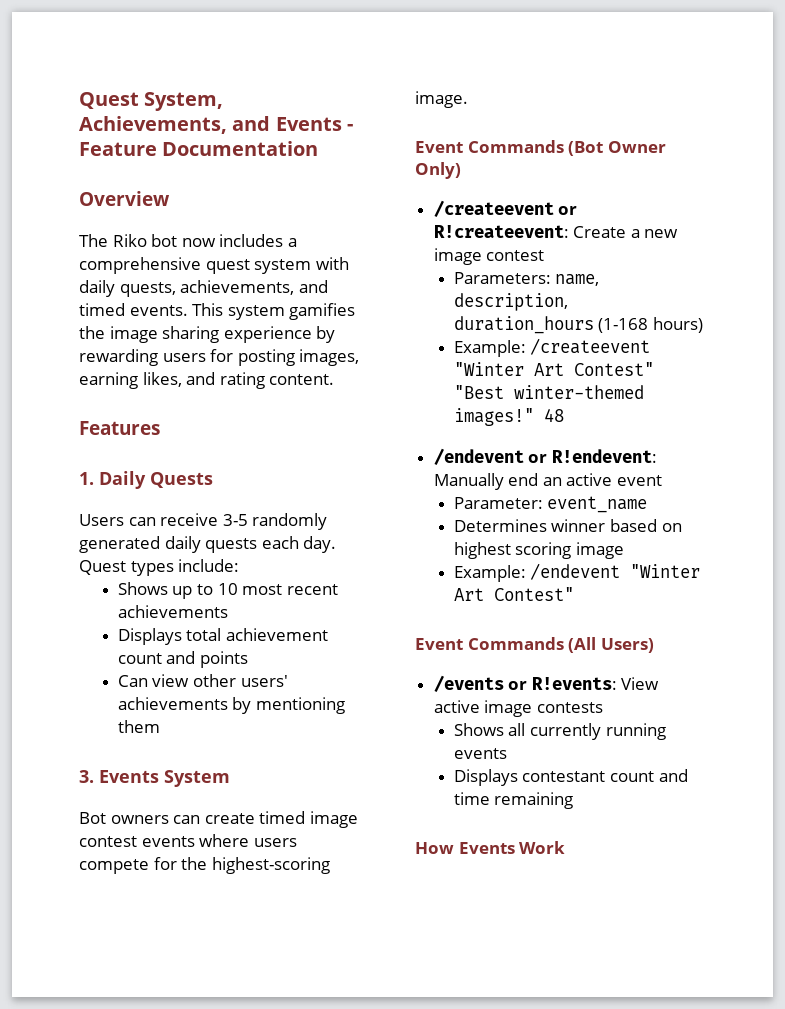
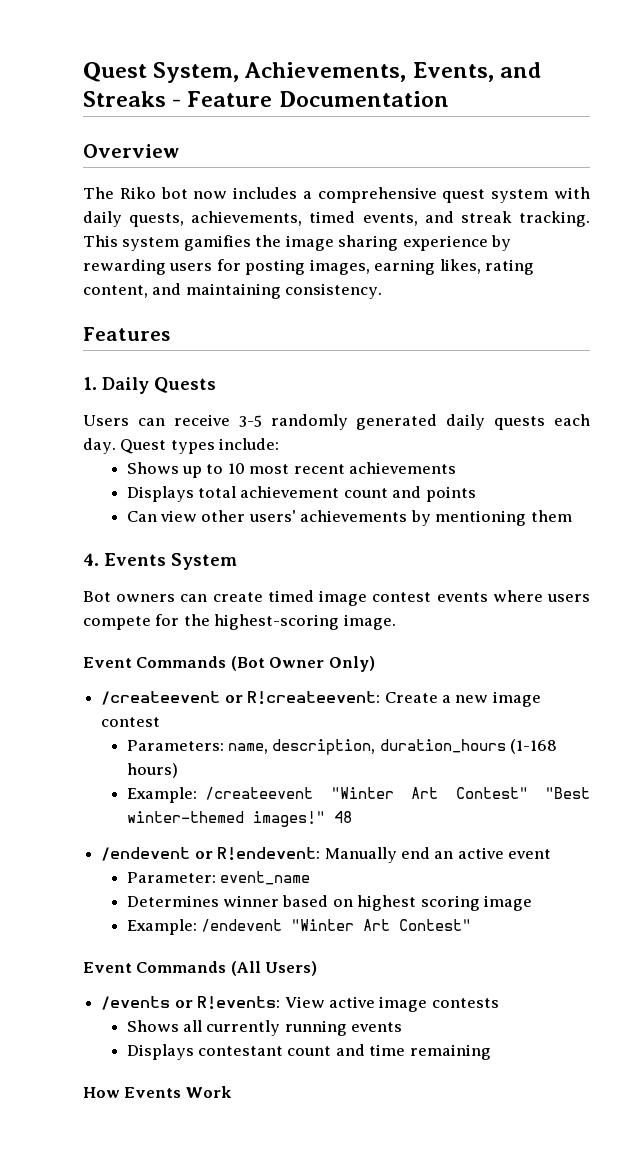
[232,116,342,131] and Events -> [412,62,541,82] [83,91,166,107] Events, and Streaks
[298,280,328,293] [79,303,188,316] and timed events. -> [309,211,591,227] timed events, and streak tracking.
[186,372,335,389] and rating content. -> [485,259,535,275] [83,283,383,299] rating content, and maintaining consistency.
[79,770,94,783] 3. -> [83,553,99,566] 4.

